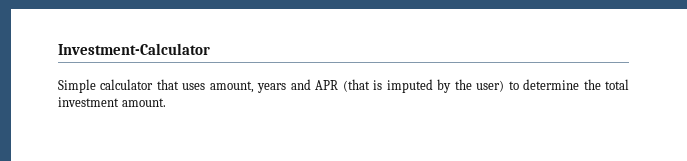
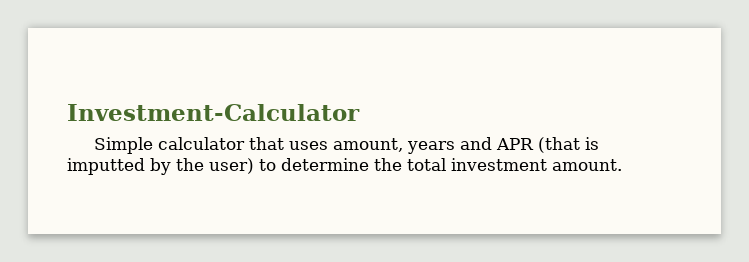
[386,79,433,93] imputed -> [67,158,145,175] imputted

